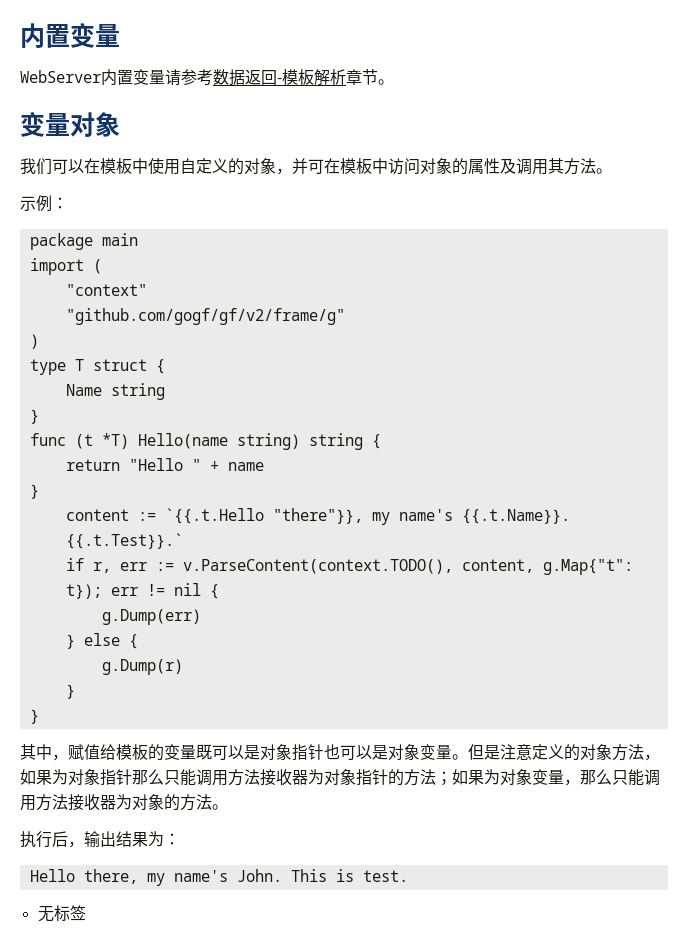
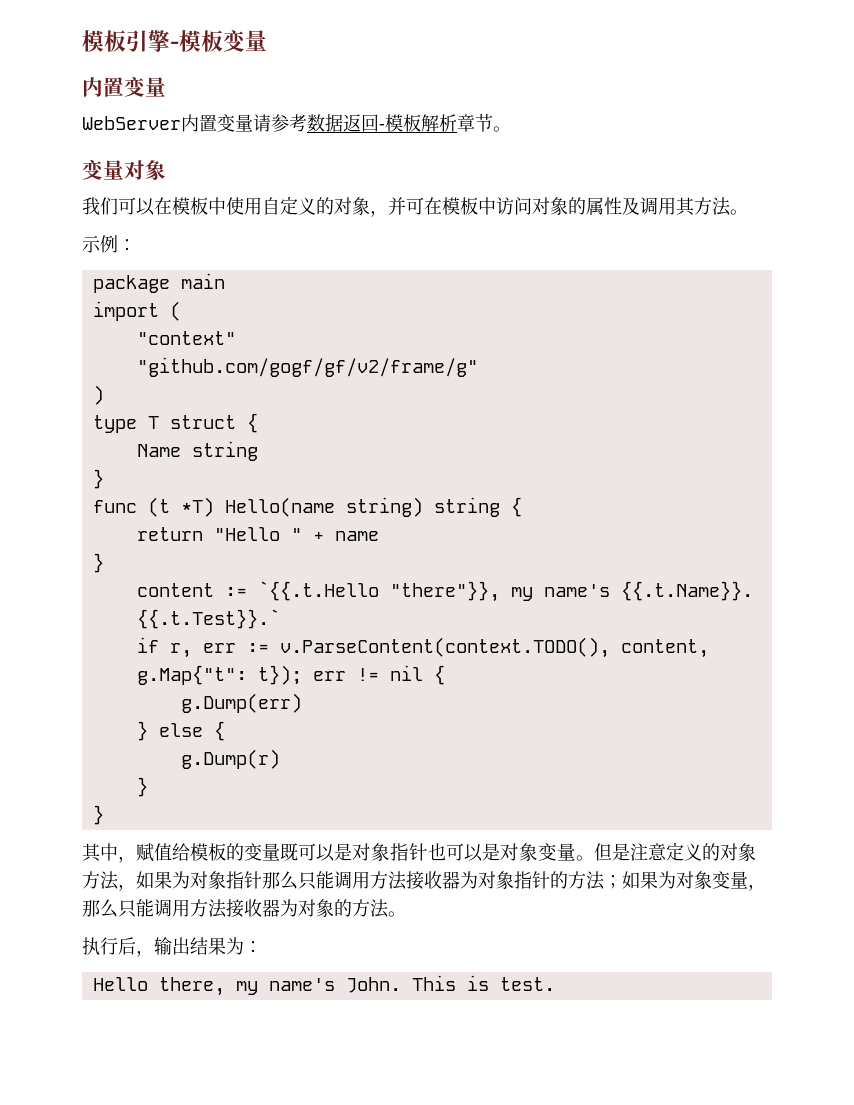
(20, 35) none -> [82,30,267,52] 模板引擎-模板变量 //
[37,905,86,922] // 无标签 -> (555, 984) none

